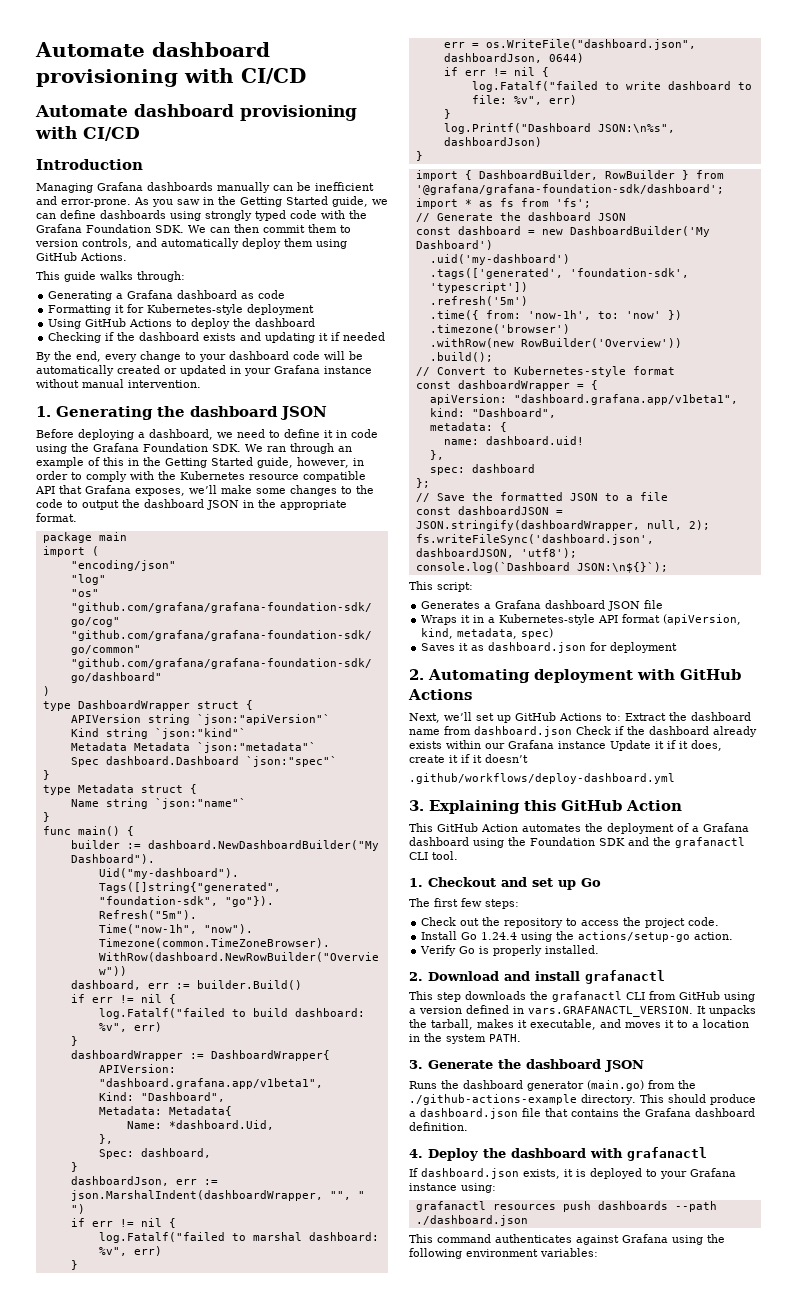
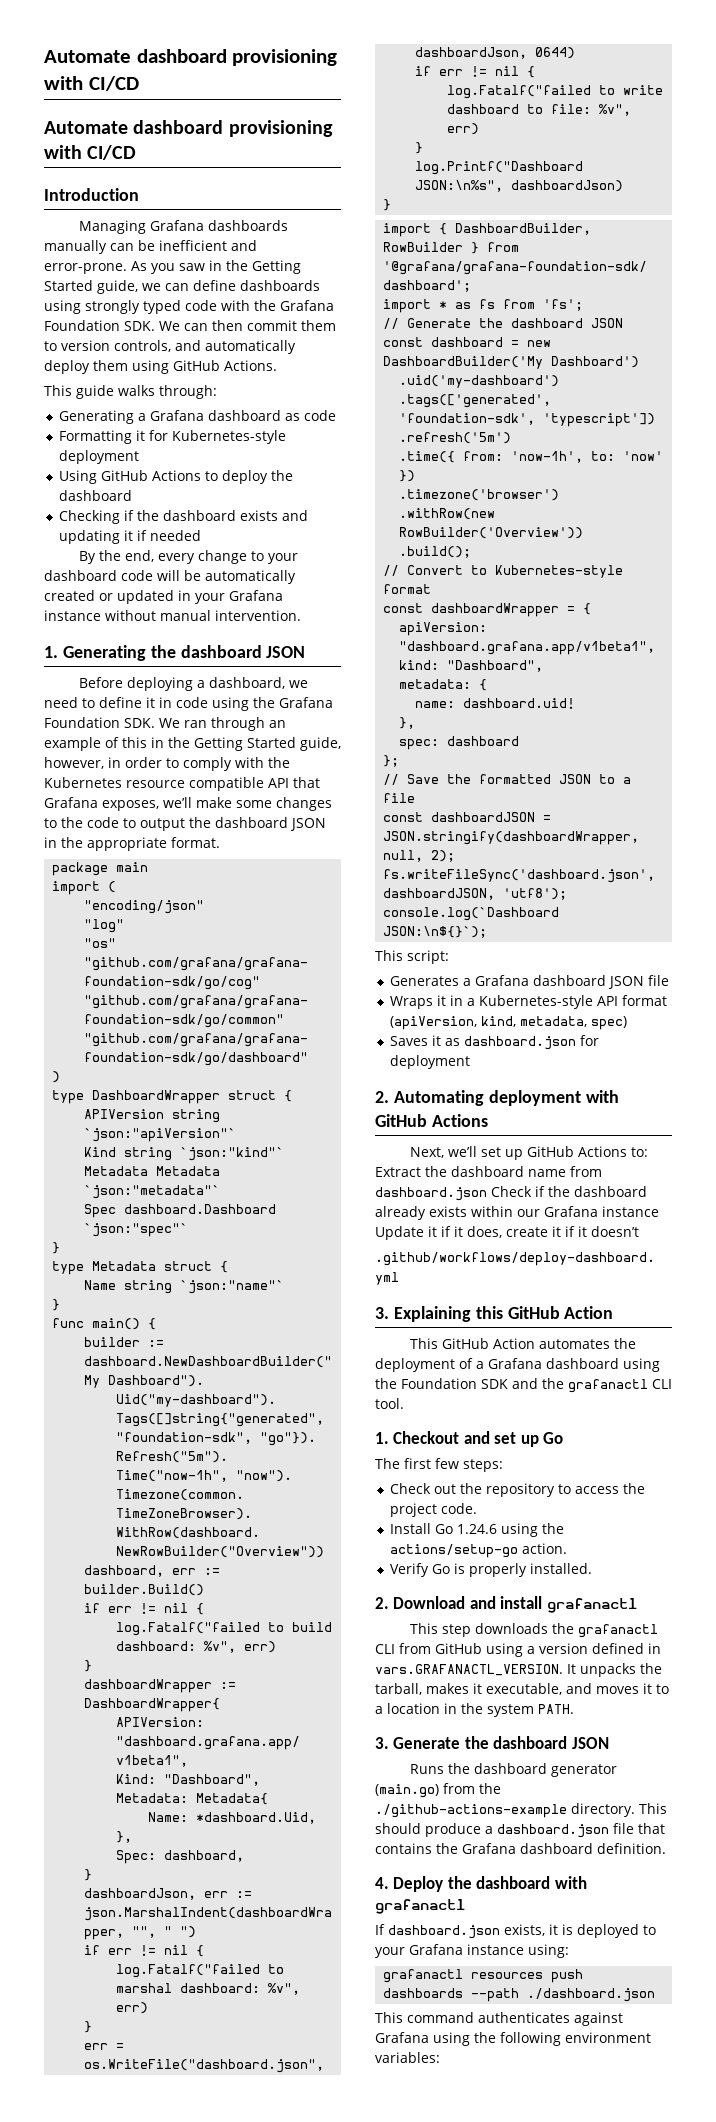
[481,932,518,940] 1.24.4 -> [457,1524,498,1534] 1.24.6

